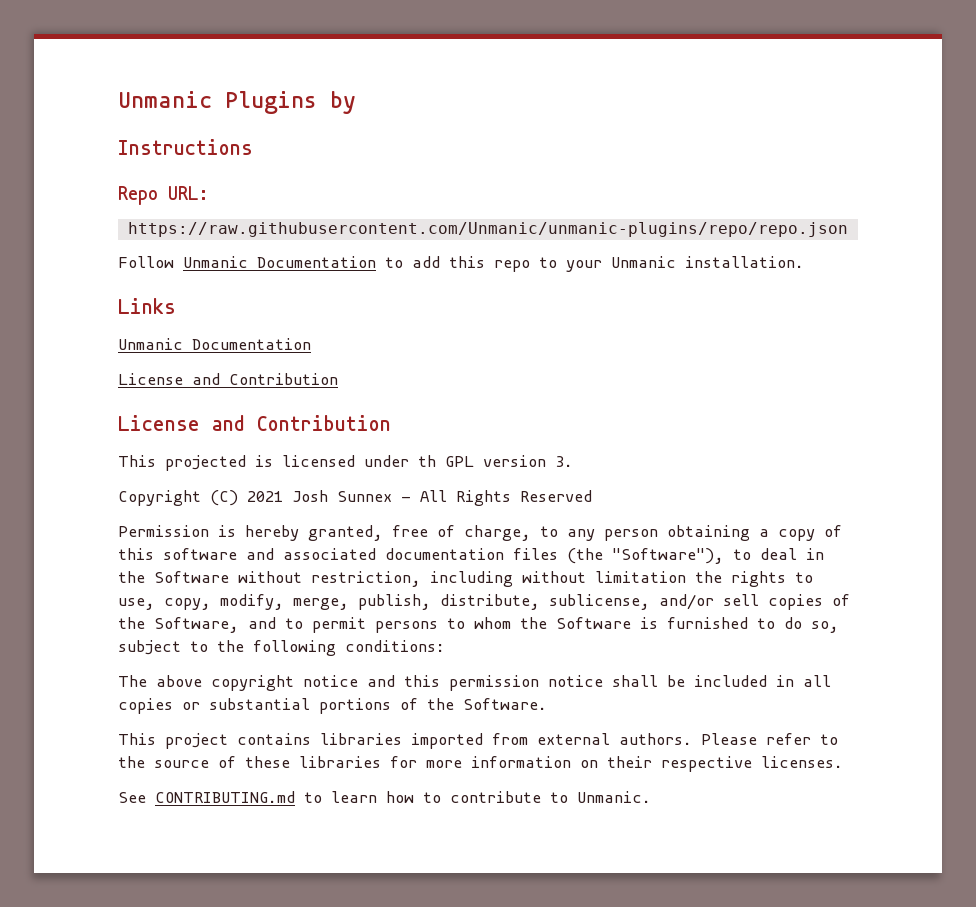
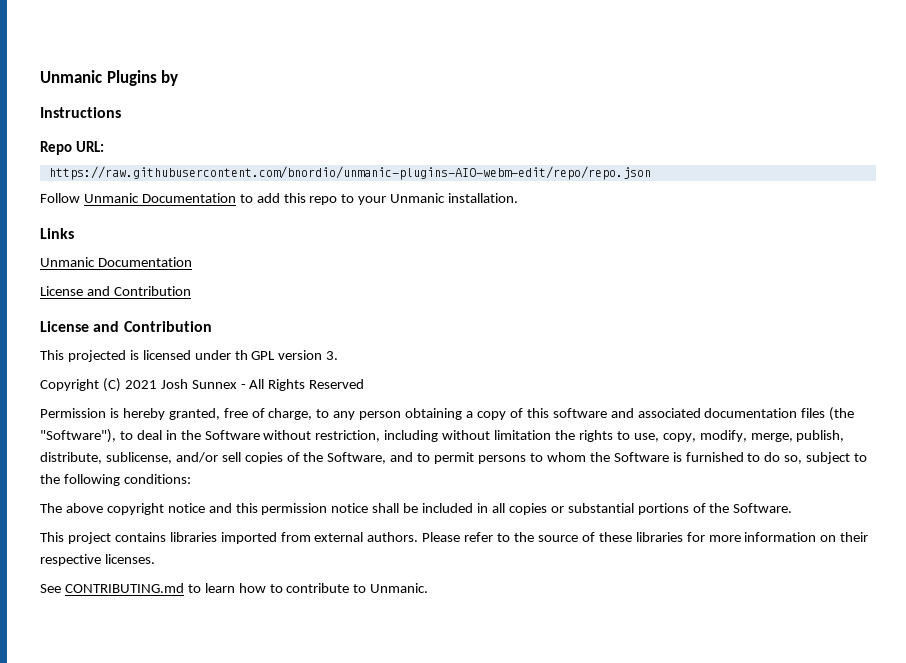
[127,222,848,237] https://raw.githubusercontent.com/Unmanic/unmanic-plugins/repo/repo.json -> [48,166,651,180] https://raw.githubusercontent.com/bnordio/unmanic-plugins-AIO-webm-edit/repo/repo.json

